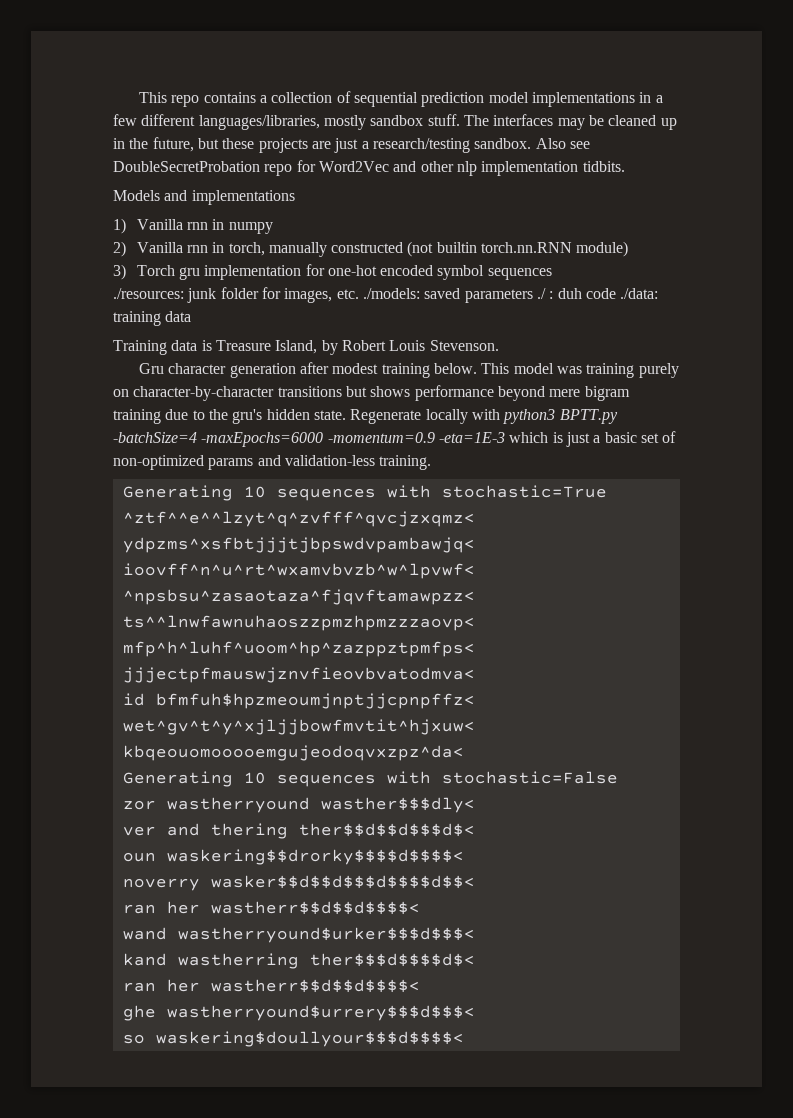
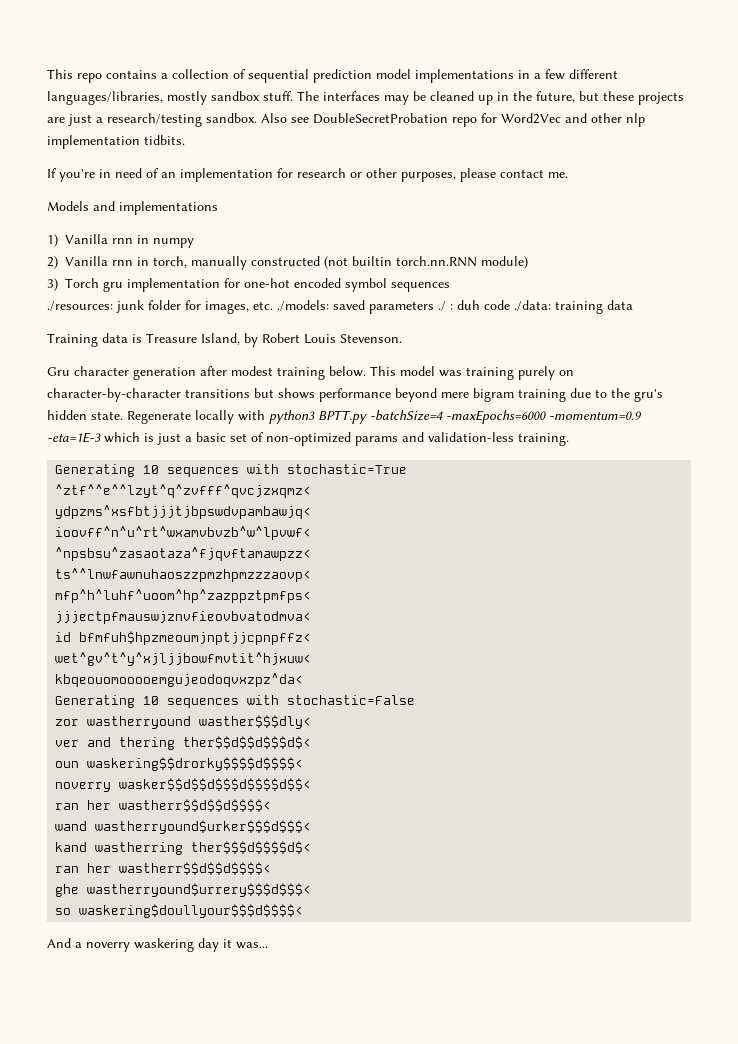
(625, 166) none -> [47,168,568,182] // If you're in need of an implementation for research or other purposes, please contact me.
(464, 1039) none -> [47,938,268,952] // And a noverry waskering day it was...

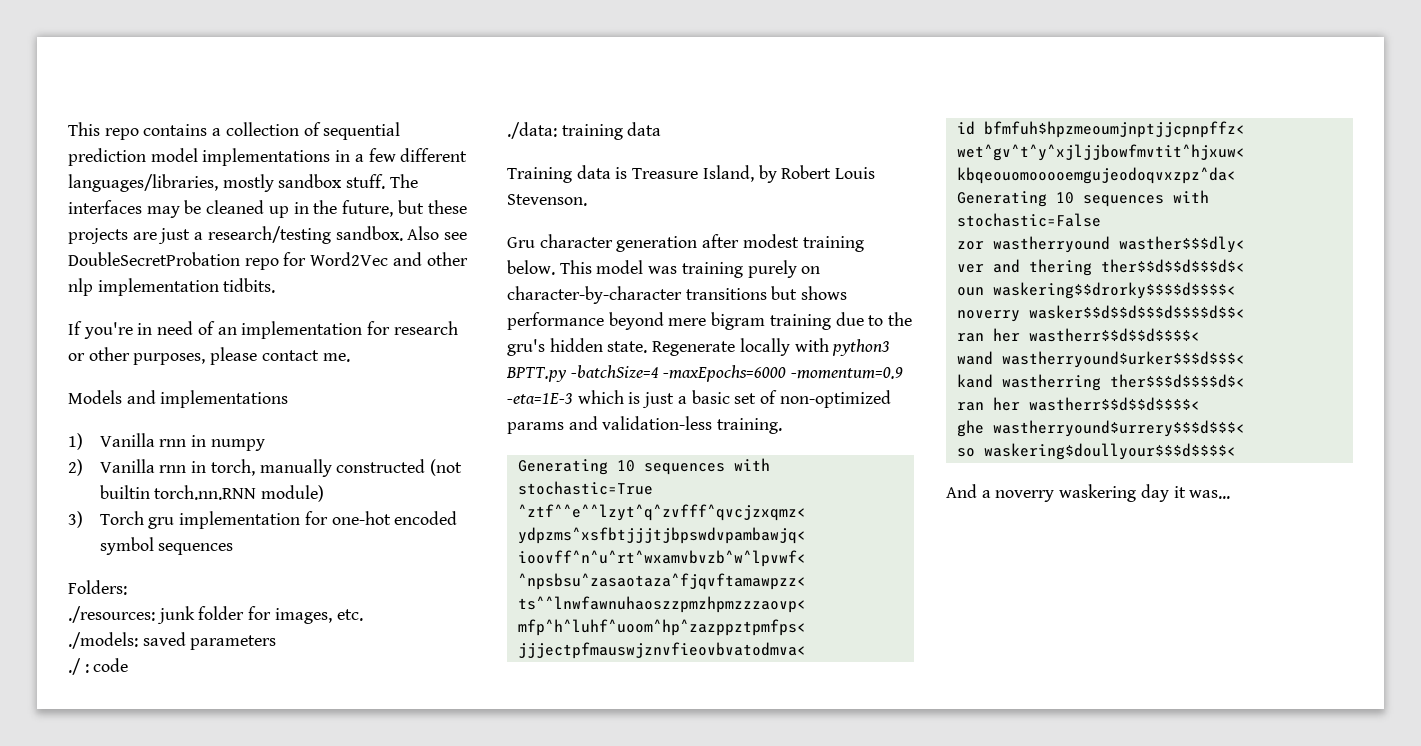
(450, 287) none -> [68,580,127,595] // Folders:
(273, 305) none -> (363, 615) //
(434, 307) none -> (277, 642) //
[457,300,480,310] duh -> (89, 668) none
(510, 305) none -> (129, 665) //

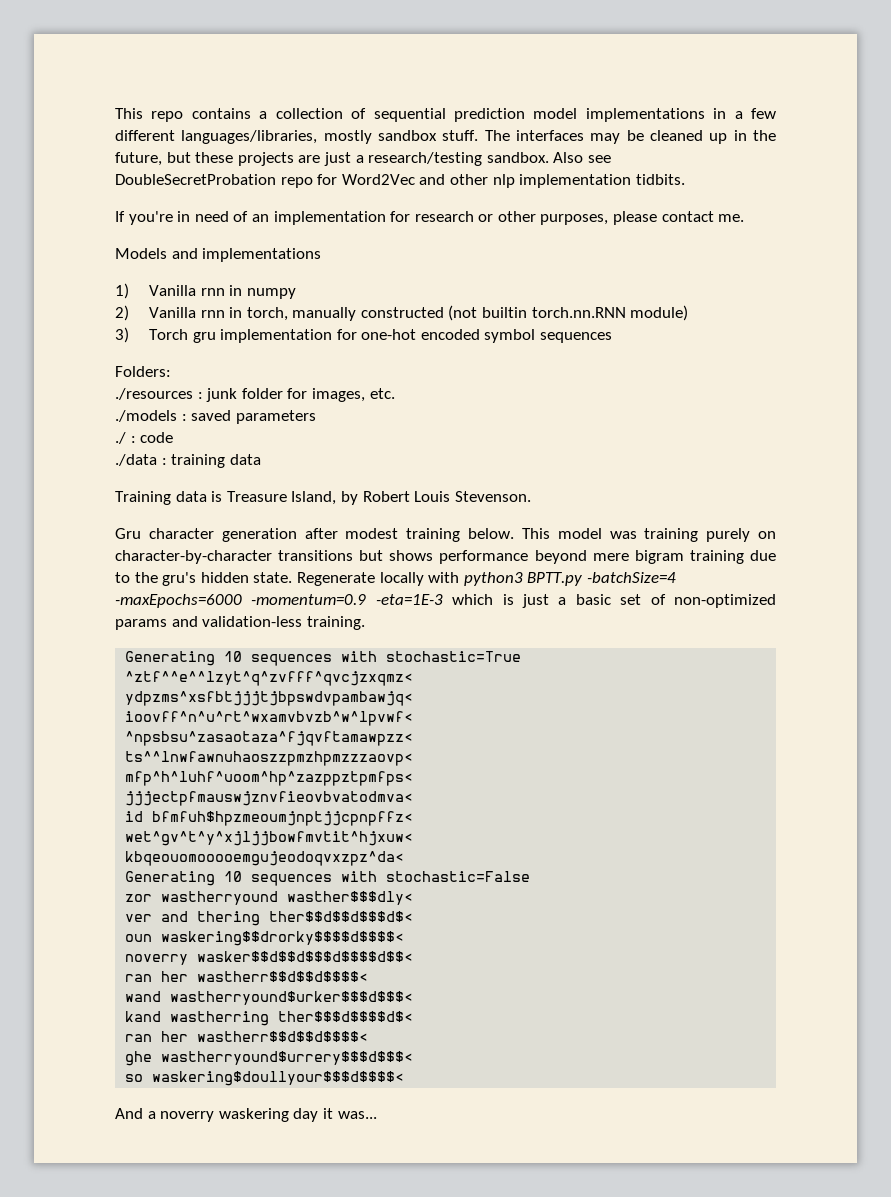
[68,606,155,623] ./resources: -> [115,388,203,400] ./resources :
[68,632,138,649] ./models: -> [115,410,187,422] ./models :
[507,122,557,139] ./data: -> [115,454,167,466] ./data :

